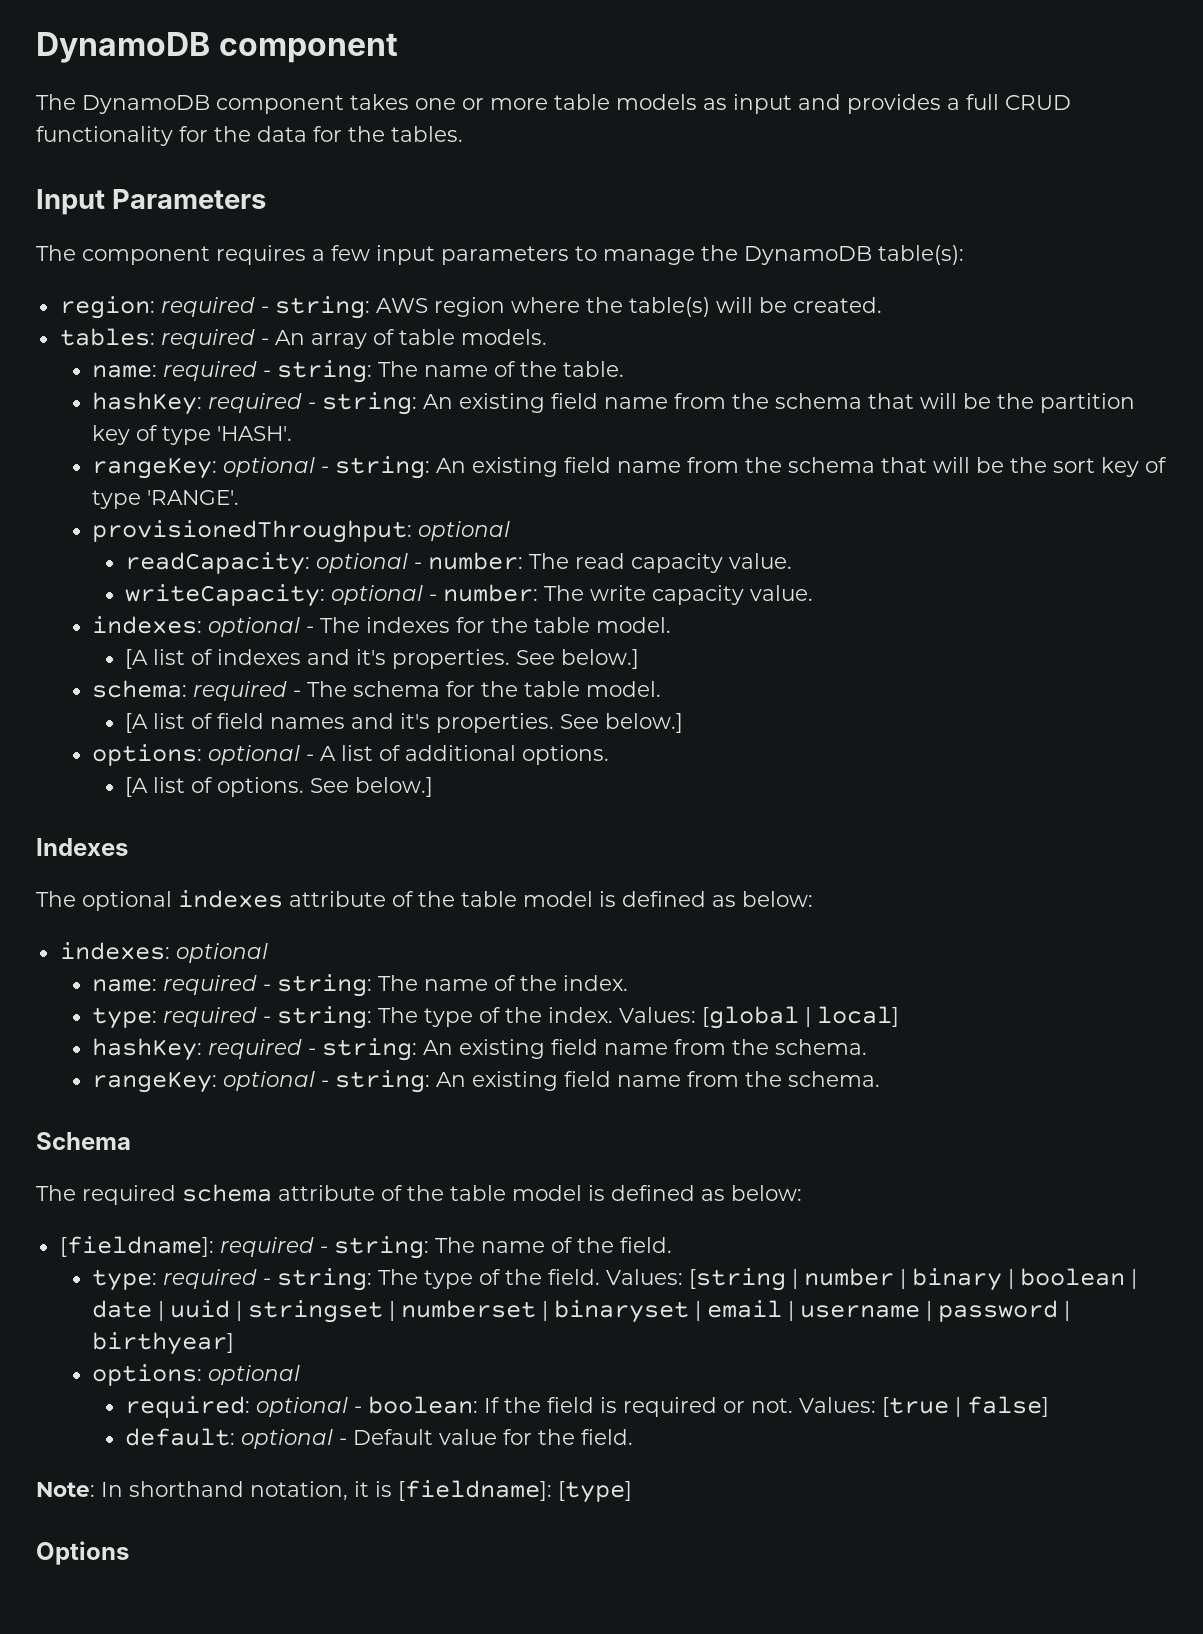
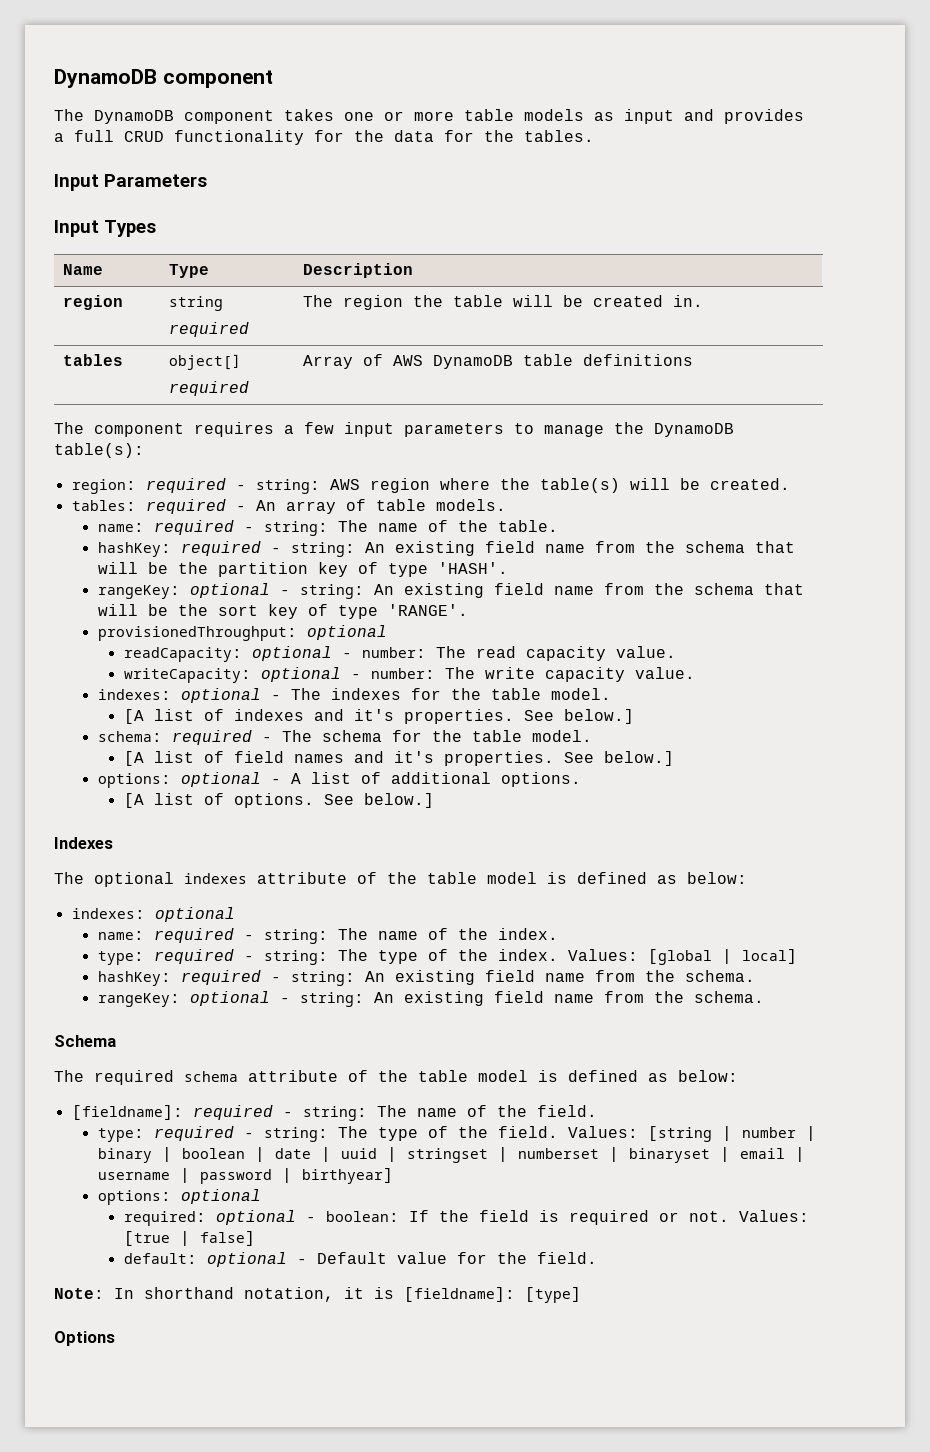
(267, 199) none -> [54,220,156,237] [62,264,103,275] [168,264,209,278] [302,263,413,278] [62,295,123,310] [168,296,223,311] [168,322,249,337] [302,295,703,310] [62,354,123,366] [168,354,241,370] [168,381,249,396] [302,354,693,369] // Input Types // Name | Type | Description // region | string // required | The region the table will be created in. // tables | object[] // required | Array of AWS DynamoDB table definitions

